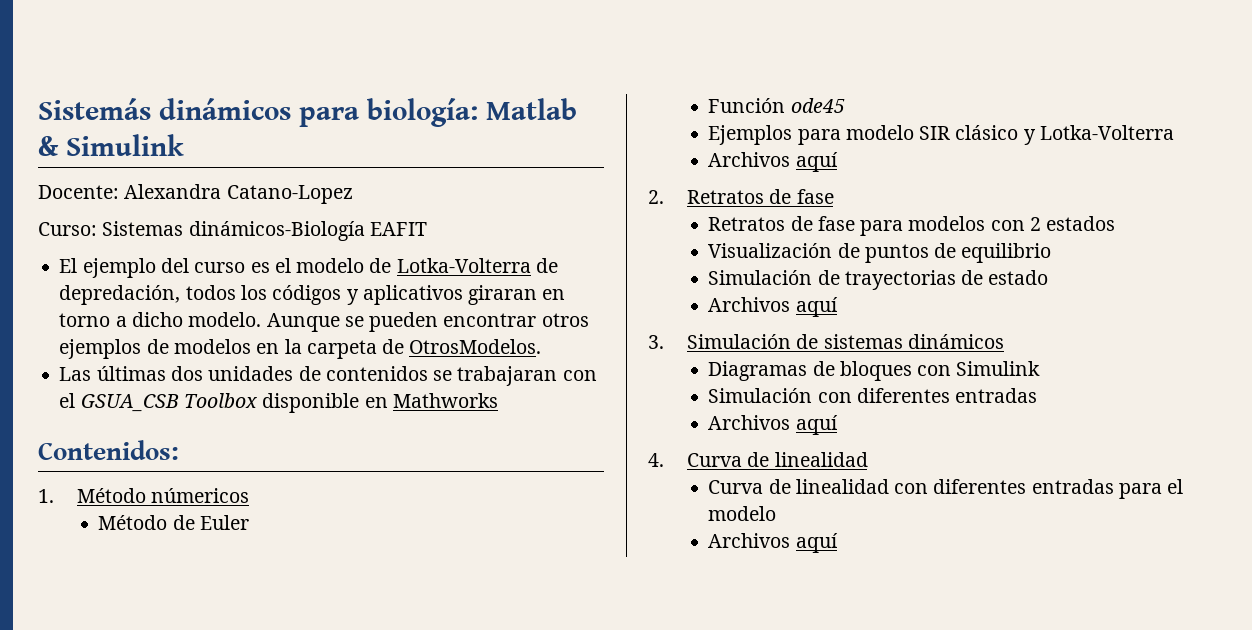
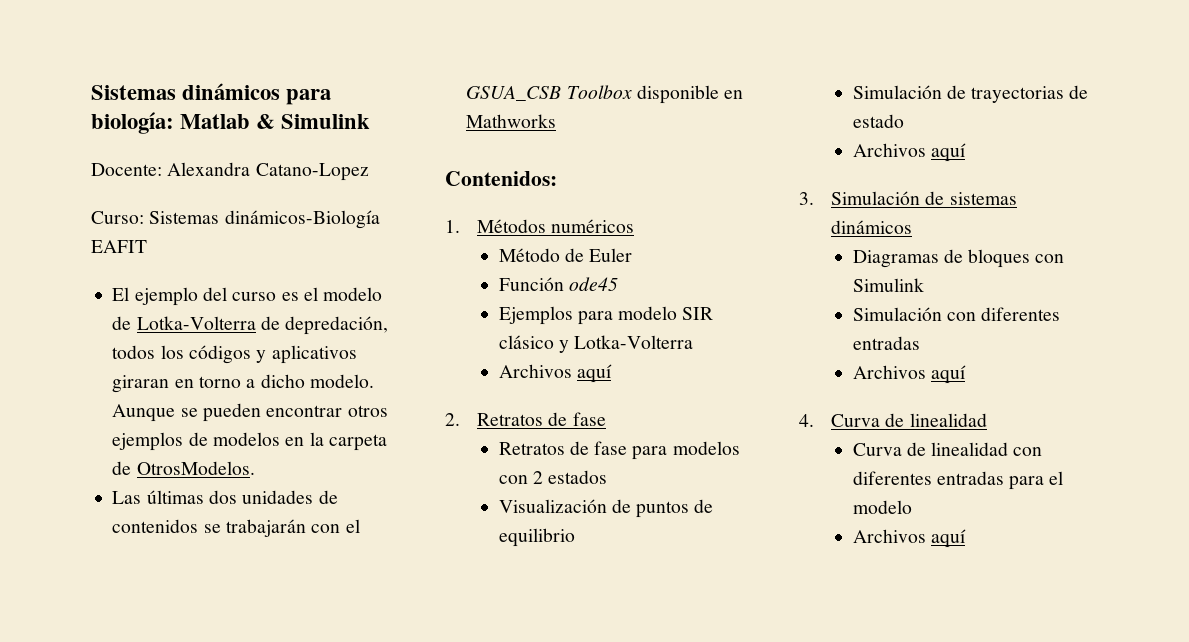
[38,98,151,120] Sistemás -> [91,85,176,100] Sistemas
[457,366,558,386] trabajaran -> [225,519,306,537] trabajarán
[76,488,250,503] Método númericos -> [477,219,635,233] Métodos numéricos

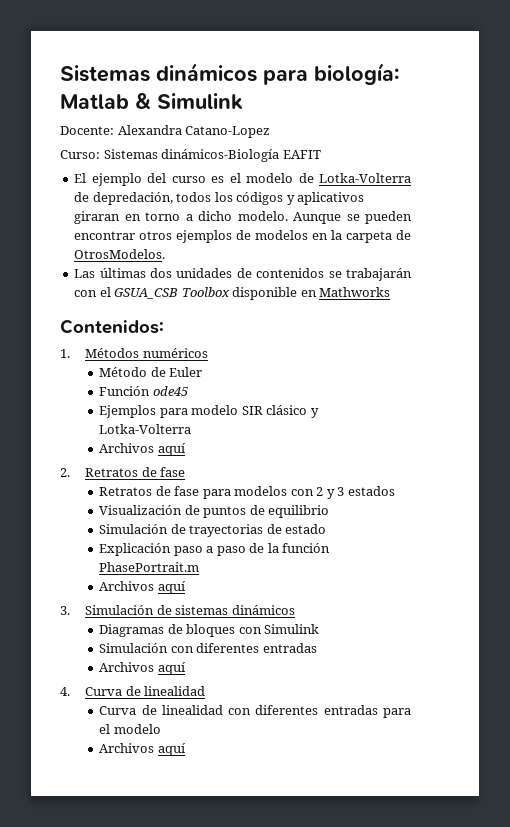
(543, 477) none -> [326,487,345,499] y 3
(904, 121) none -> [99,543,331,556] [99,562,200,572] // Explicación paso a paso de la función PhasePortrait.m

